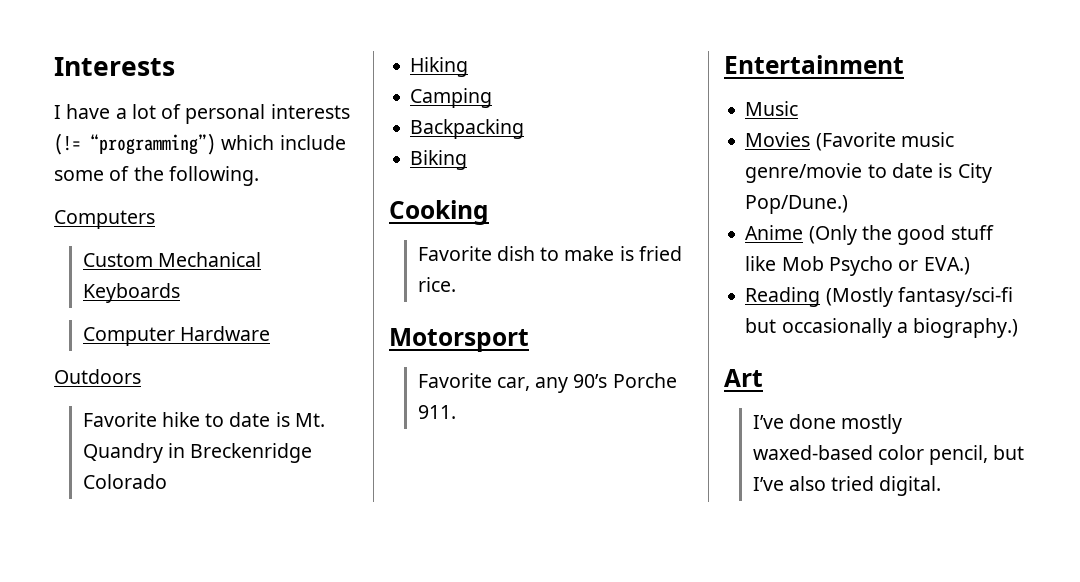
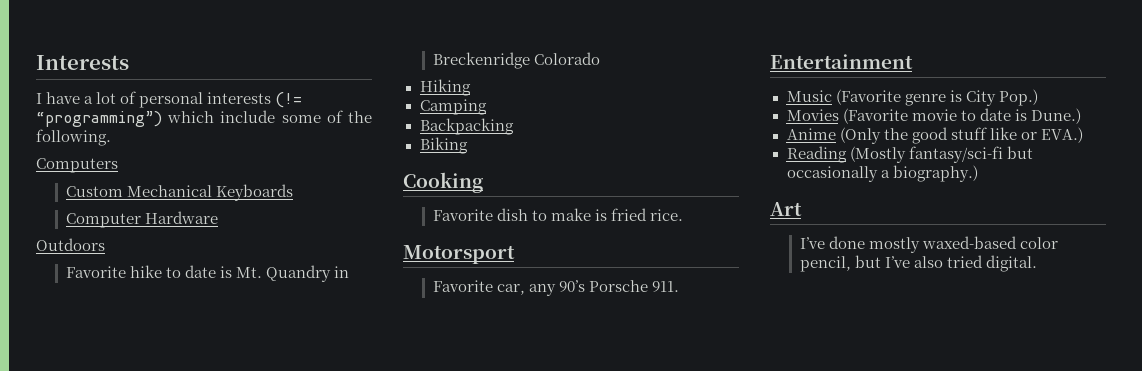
[612,373,677,388] Porche -> [589,280,649,292] Porsche
(799, 108) none -> [835,89,1038,106] (Favorite genre is City Pop.)
[900,132,954,147] [745,163,992,183] [745,195,849,214] music genre/movie to date is City Pop/Dune.) -> [911,108,1081,124] movie to date is Dune.)
[781,256,893,276] Mob Psycho -> (1017, 133) none

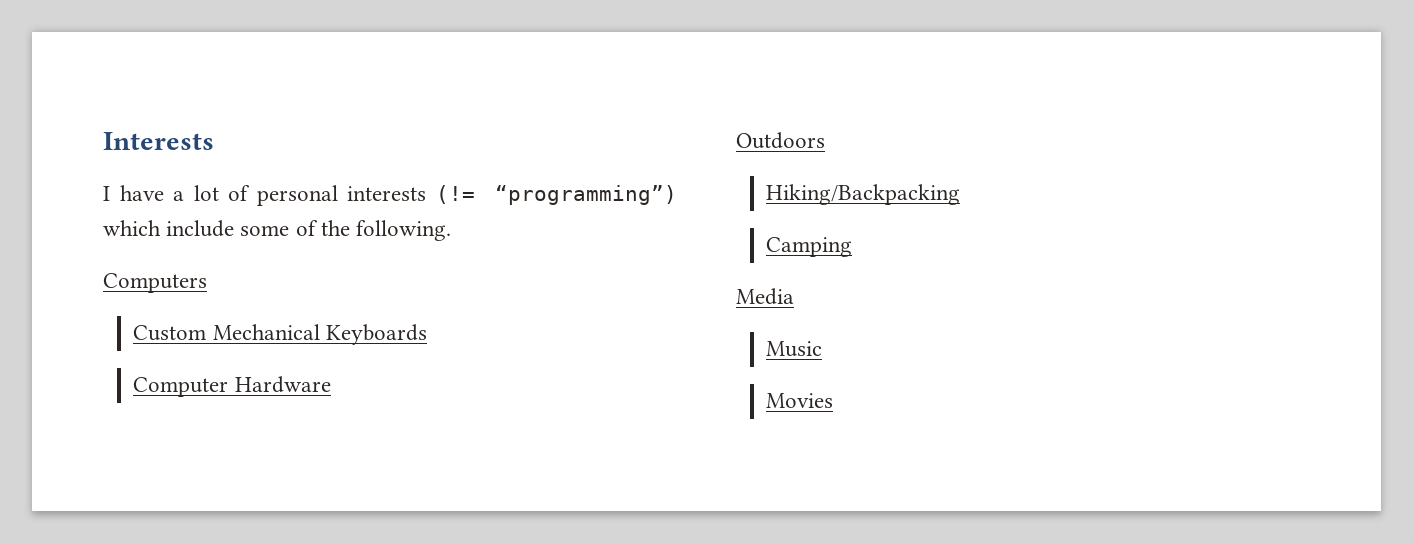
[65,265,350,282] [432,52,600,69] [419,79,471,96] [419,99,487,115] [419,118,514,135] [419,137,468,154] [403,172,483,193] [432,208,684,221] [403,245,515,264] [432,280,680,296] [770,54,913,69] [786,89,1038,106] [786,108,1081,124] [786,127,1083,144] [786,146,1033,163] [786,165,978,182] [770,202,802,216] [799,236,1059,253] [799,255,1038,272] Favorite hike to date is Mt. Quandry in Breckenridge Colorado // Hiking // Camping // Backpacking // Biking // Cooking // Favorite dish to make is fried rice. // Motorsport // Favorite car, any 90’s Porsche 911. // Entertainment // Music (Favorite genre is City Pop.) // Movies (Favorite movie to date is Dune.) // Anime (Only the good stuff like or EVA.) // Reading (Mostly fantasy/sci-fi but occasionally a biography.) // Art // I’ve done mostly waxed-based color pencil, but I’ve also tried digital. -> [766,184,961,205] [766,237,853,257] [736,288,794,305] [766,341,823,357] [766,393,834,408] Hiking/Backpacking // Camping // Media // Music // Movies

